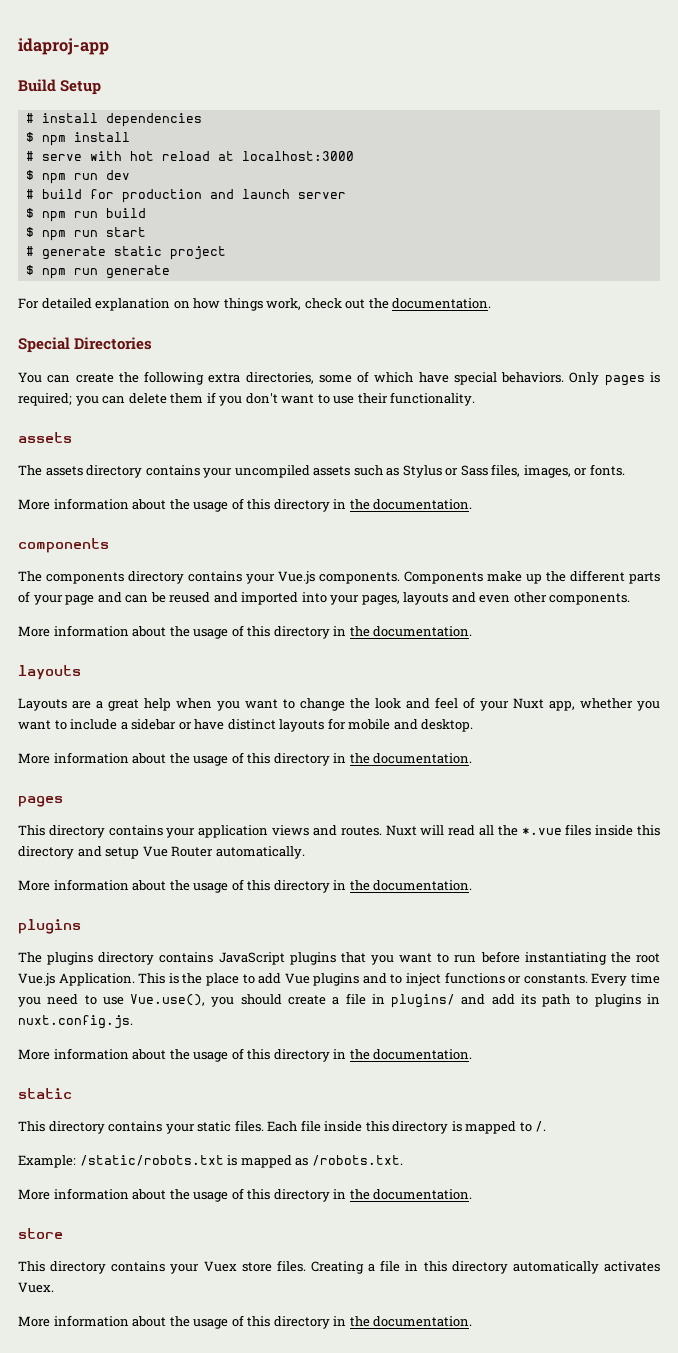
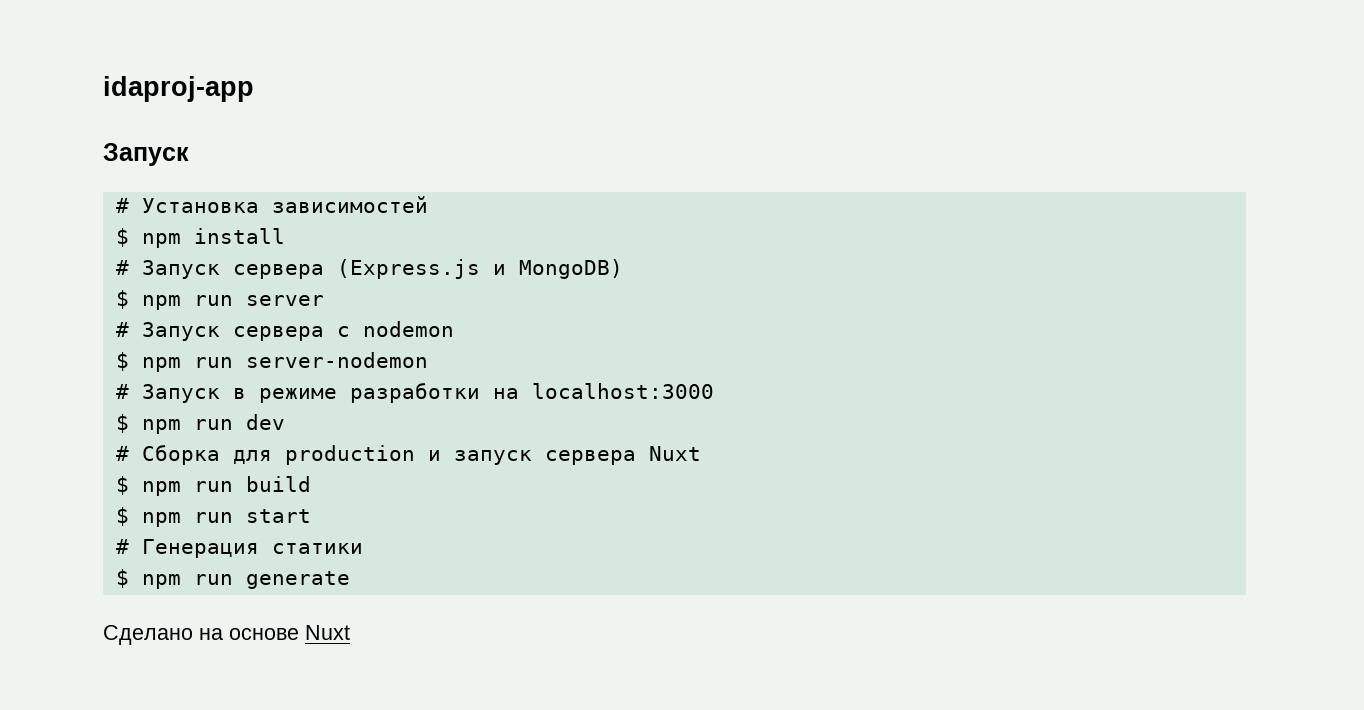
[18,79,102,95] [25,113,202,127] Build Setup // # install dependencies -> [103,143,189,166] [115,196,428,213] Запуск // # Установка зависимостей
[41,151,234,161] serve with hot reload at -> [141,259,623,279] [115,290,324,310] [115,321,454,341] [115,352,428,372] [115,383,519,403] Запуск сервера (Express.js и MongoDB) // $ npm run server // # Запуск сервера с nodemon // $ npm run server-nodemon // # Запуск в режиме разработки на
[41,189,346,203] build for production and launch server -> [141,445,701,465] Сборка для production и запуск сервера Nuxt
[41,246,226,260] generate static project -> [141,539,363,558] Генерация статики
[18,298,492,311] [18,337,153,353] [18,371,660,386] [18,392,476,406] [18,432,72,443] [18,464,625,478] [18,498,473,512] [18,538,109,553] [18,570,660,584] [18,591,631,605] [18,625,473,639] [18,665,81,680] [18,697,660,711] [18,718,474,732] [18,752,473,766] [18,796,63,807] [18,824,660,838] [18,846,305,859] [18,879,473,893] [18,919,81,934] [18,951,661,965] [18,972,660,986] [18,993,661,1008] [18,1015,133,1029] [18,1048,473,1062] [18,1088,72,1099] [18,1120,547,1134] [18,1155,403,1168] [18,1188,473,1202] [18,1228,63,1239] [18,1260,661,1274] [18,1282,54,1293] [18,1315,473,1329] For detailed explanation on how things work, check out the documentation. // Special Directories // You can create the following extra directories, some of which have special behaviors. Only pages is required; you can delete them if you don't want to use their functionality. // assets // The assets directory contains your uncompiled assets such as Stylus or Sass files, images, or fonts. // More information about the usage of this directory in the documentation. // components // The components directory contains your Vue.js components. Components make up the different parts of your page and can be reused and imported into your pages, layouts and even other components. // More information about the usage of this directory in the documentation. // layouts // Layouts are a great help when you want to change the look and feel of your Nuxt app, whether you want to include a sidebar or have distinct layouts for mobile and desktop. // More information about the usage of this directory in the documentation. // pages // This directory contains your application views and routes. Nuxt will read all the *.vue files inside this directory and setup Vue Router automatically. // More information about the usage of this directory in the documentation. // plugins // The plugins directory contains JavaScript plugins that you want to run before instantiating the root Vue.js Application. This is the place to add Vue plugins and to inject functions or constants. Every time you need to use Vue.use(), you should create a file in plugins/ and add its path to plugins in nuxt.config.js. // More information about the usage of this directory in the documentation. // static // This directory contains your static files. Each file inside this directory is mapped to /. // Example: /static/robots.txt is mapped as /robots.txt. // More information about the usage of this directory in the documentation. // store // This directory contains your Vuex store files. Creating a file in this directory automatically activates Vuex. // More information about the usage of this directory in the documentation. -> [103,625,350,645] Сделано на основе Nuxt

